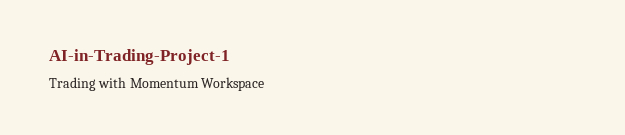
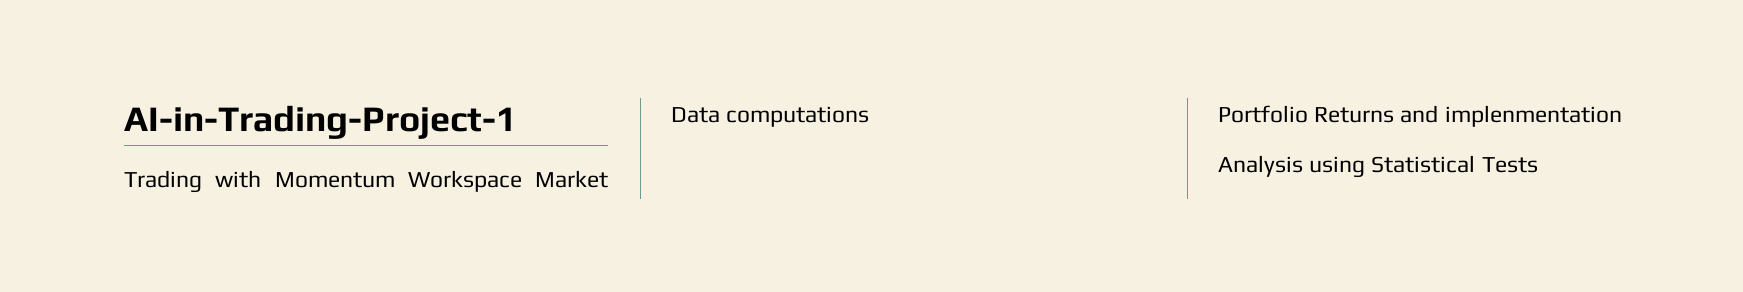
(265, 84) none -> [535,170,608,188] [671,106,870,127] [1218,105,1622,127] [1218,155,1538,178] Market Data computations // Portfolio Returns and implenmentation // Analysis using Statistical Tests

